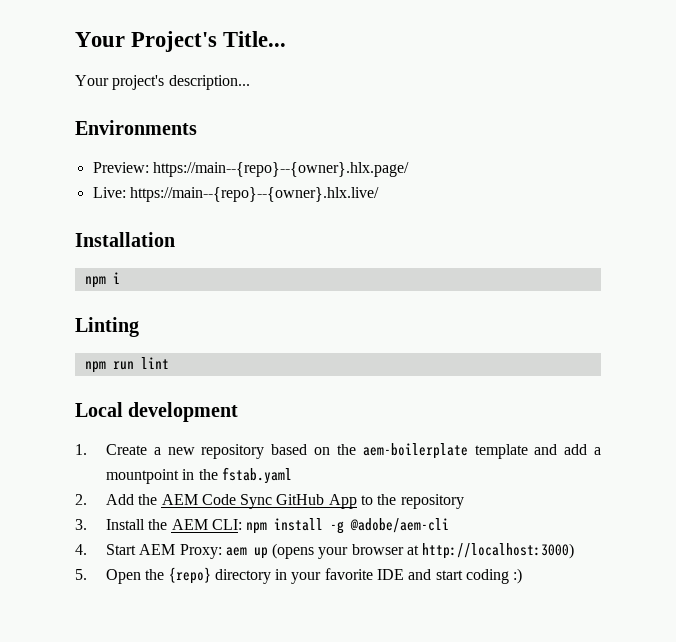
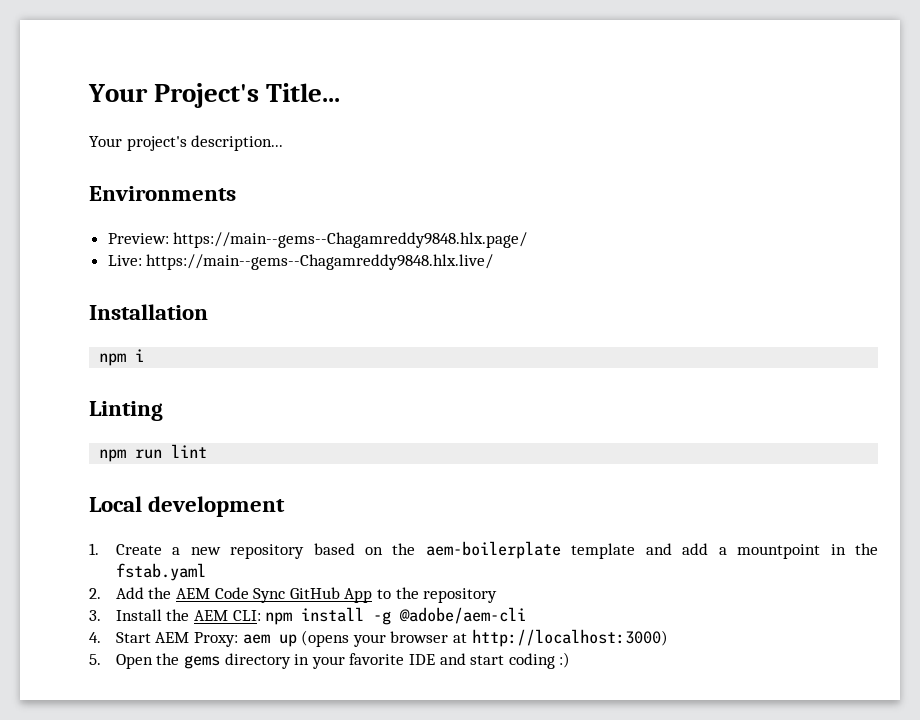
[152,162,409,177] https://main--{repo}--{owner}.hlx.page/ -> [173,232,528,248] https://main--gems--Chagamreddy9848.hlx.page/
[129,187,379,202] https://main--{repo}--{owner}.hlx.live/ -> [146,254,494,270] https://main--gems--Chagamreddy9848.hlx.live/
[168,567,211,584] {repo} -> [184,655,221,669] gems

